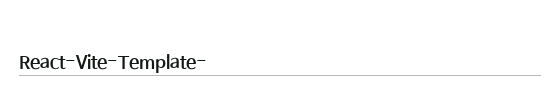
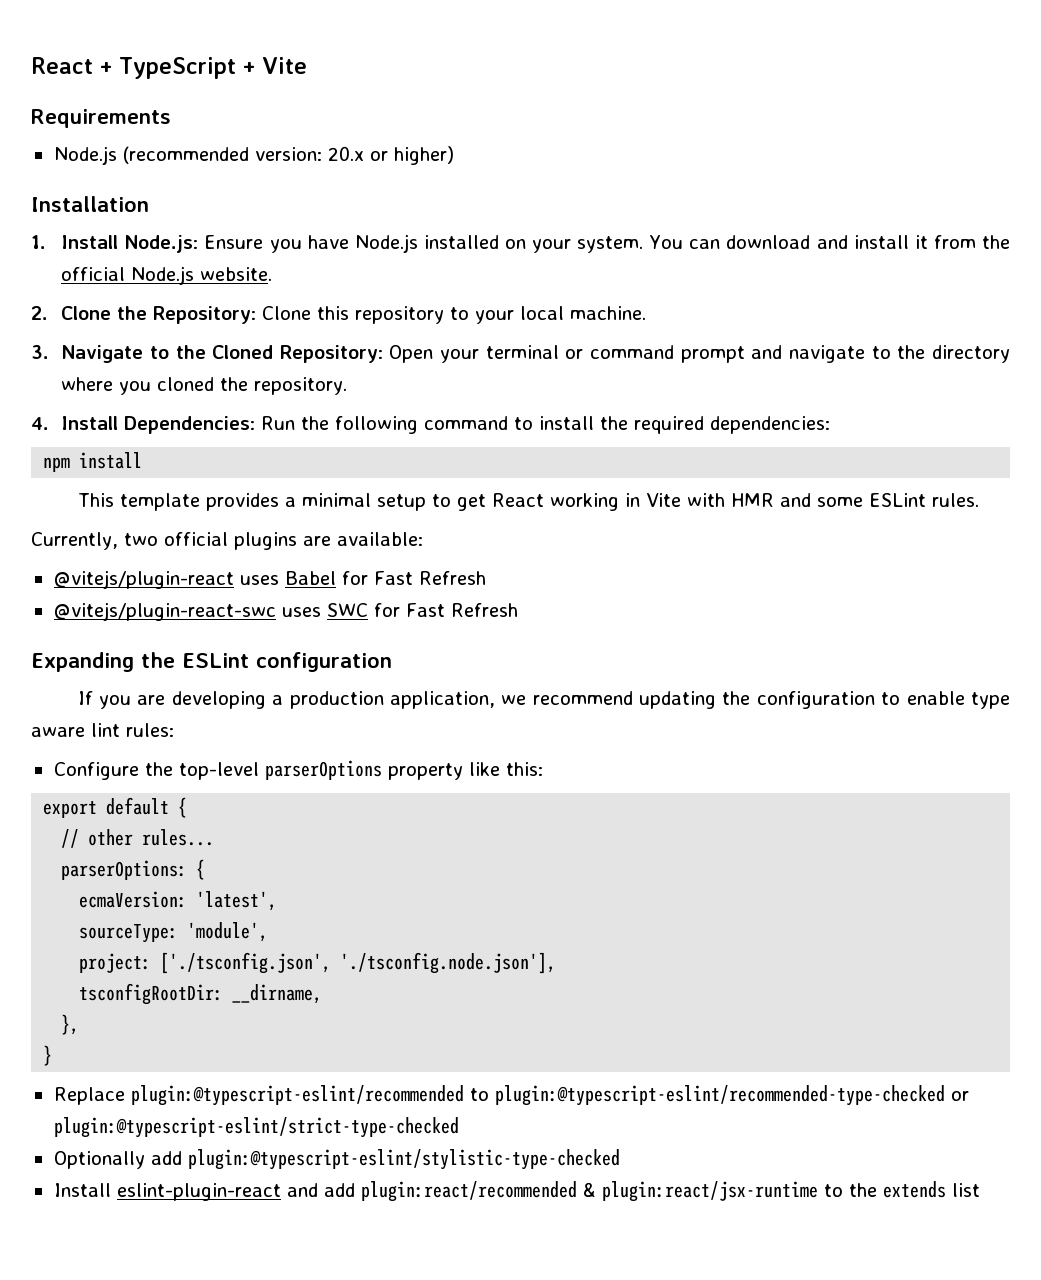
[19,54,207,73] React-Vite-Template- -> [31,57,307,79] [31,109,171,128] [53,146,454,165] [31,196,149,212] [31,234,1010,253] [61,266,273,285] [31,306,647,324] [31,345,1010,363] [61,377,348,395] [31,416,831,434] [43,452,143,472] [77,493,979,511] [31,532,423,550] [53,570,486,589] [53,602,518,621] [31,652,392,672] [77,691,1010,709] [31,723,174,737] [53,760,543,780] [43,797,188,818] [61,829,215,848] [61,859,206,880] [79,891,278,911] [79,922,269,943] [79,952,557,974] [79,983,323,1005] [61,1014,80,1035] [43,1045,53,1066] [53,1085,969,1106] [53,1117,459,1138] [53,1149,620,1170] [53,1181,980,1202] React + TypeScript + Vite // Requirements // Node.js (recommended version: 20.x or higher) // Installation // 1. Install Node.js: Ensure you have Node.js installed on your system. You can download and install it from the official Node.js website. // 2. Clone the Repository: Clone this repository to your local machine. // 3. Navigate to the Cloned Repository: Open your terminal or command prompt and navigate to the directory where you cloned the repository. // 4. Install Dependencies: Run the following command to install the required dependencies: // npm install // This template provides a minimal setup to get React working in Vite with HMR and some ESLint rules. // Currently, two official plugins are available: // @vitejs/plugin-react uses Babel for Fast Refresh // @vitejs/plugin-react-swc uses SWC for Fast Refresh // Expanding the ESLint configuration // If you are developing a production application, we recommend updating the configuration to enable type aware lint rules: // Configure the top-level parserOptions property like this: // export default { // // other rules... // parserOptions: { // ecmaVersion: 'latest', // sourceType: 'module', // project: ['./tsconfig.json', './tsconfig.node.json'], // tsconfigRootDir: __dirname, // }, // } // Replace plugin:@typescript-eslint/recommended to plugin:@typescript-eslint/recommended-type-checked or plugin:@typescript-eslint/strict-type-checked // Optionally add plugin:@typescript-eslint/stylistic-type-checked // Install eslint-plugin-react and add plugin:react/recommended & plugin:react/jsx-runtime to the extends list

